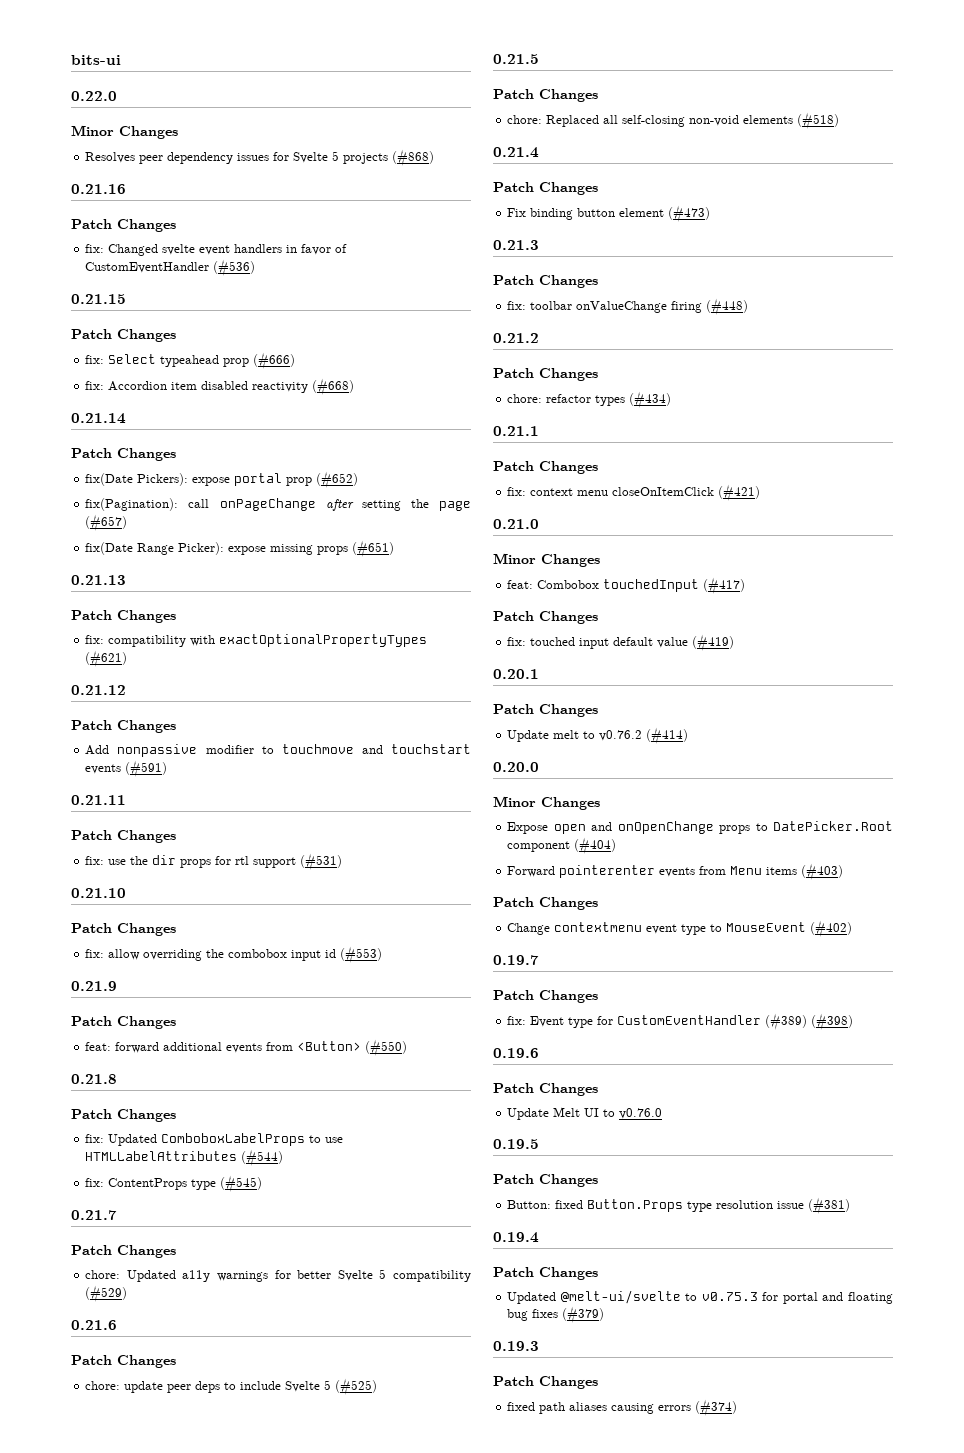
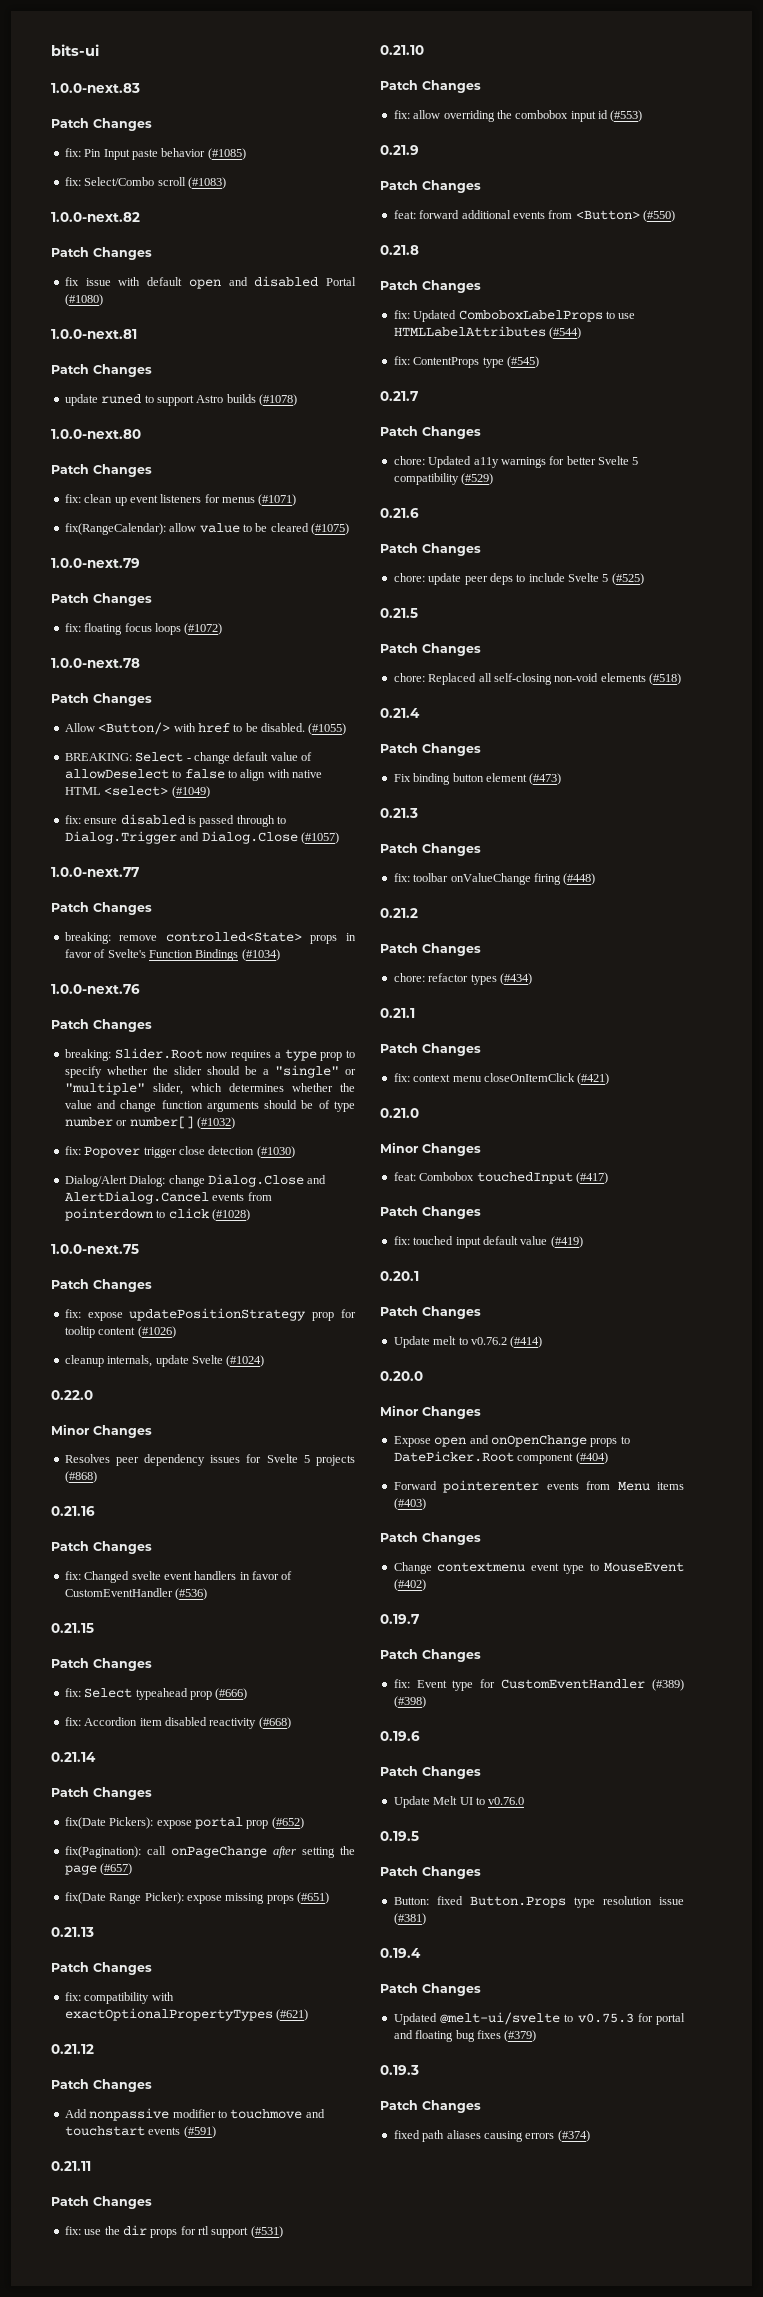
(121, 60) none -> [51,83,140,93] [51,118,152,131] [64,148,246,160] [64,177,226,189] [51,212,140,222] [51,247,152,260] [64,276,356,289] [64,294,103,306] [51,329,137,339] [51,364,152,377] [64,394,297,406] [51,429,141,439] [51,464,152,477] [64,494,297,506] [64,523,349,535] [51,558,140,568] [51,593,152,606] [64,623,223,635] [51,658,140,668] [51,693,152,706] [64,722,347,735] [64,752,312,764] [64,769,322,781] [64,786,210,798] [64,814,286,827] [64,831,339,844] [51,867,139,877] [51,902,152,915] [64,932,356,944] [64,949,280,961] [51,984,140,994] [51,1019,152,1032] [64,1048,355,1061] [64,1065,356,1078] [64,1082,356,1095] [64,1100,355,1112] [64,1116,235,1129] [64,1146,295,1158] [64,1174,327,1187] [64,1191,272,1204] [64,1208,250,1221] [51,1244,139,1254] [51,1279,152,1292] [64,1308,356,1321] [64,1326,176,1338] [64,1355,265,1367] // 1.0.0-next.83 // Patch Changes // fix: Pin Input paste behavior (#1085) // fix: Select/Combo scroll (#1083) // 1.0.0-next.82 // Patch Changes // fix issue with default open and disabled Portal (#1080) // 1.0.0-next.81 // Patch Changes // update runed to support Astro builds (#1078) // 1.0.0-next.80 // Patch Changes // fix: clean up event listeners for menus (#1071) // fix(RangeCalendar): allow value to be cleared (#1075) // 1.0.0-next.79 // Patch Changes // fix: floating focus loops (#1072) // 1.0.0-next.78 // Patch Changes // Allow <Button/> with href to be disabled. (#1055) // BREAKING: Select - change default value of allowDeselect to false to align with native HTML <select> (#1049) // fix: ensure disabled is passed through to Dialog.Trigger and Dialog.Close (#1057) // 1.0.0-next.77 // Patch Changes // breaking: remove controlled<State> props in favor of Svelte's Function Bindings (#1034) // 1.0.0-next.76 // Patch Changes // breaking: Slider.Root now requires a type prop to specify whether the slider should be a "single" or "multiple" slider, which determines whether the value and change function arguments should be of type number or number[] (#1032) // fix: Popover trigger close detection (#1030) // Dialog/Alert Dialog: change Dialog.Close and AlertDialog.Cancel events from pointerdown to click (#1028) // 1.0.0-next.75 // Patch Changes // fix: expose updatePositionStrategy prop for tooltip content (#1026) // cleanup internals, update Svelte (#1024)

